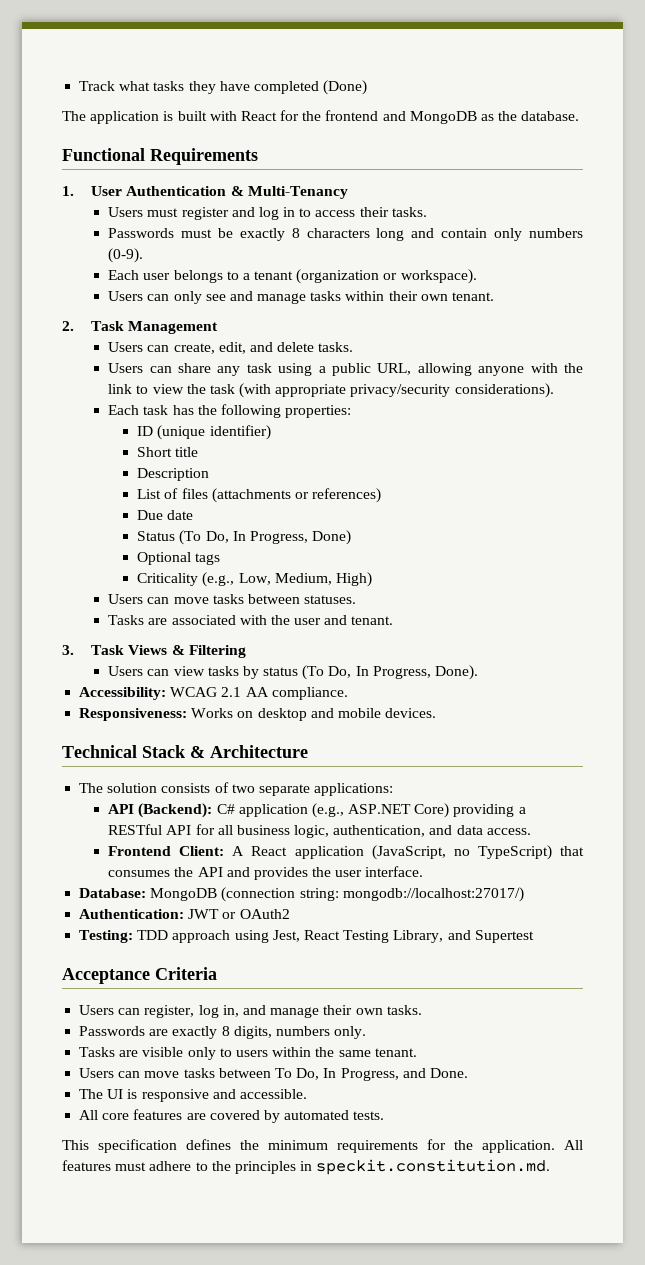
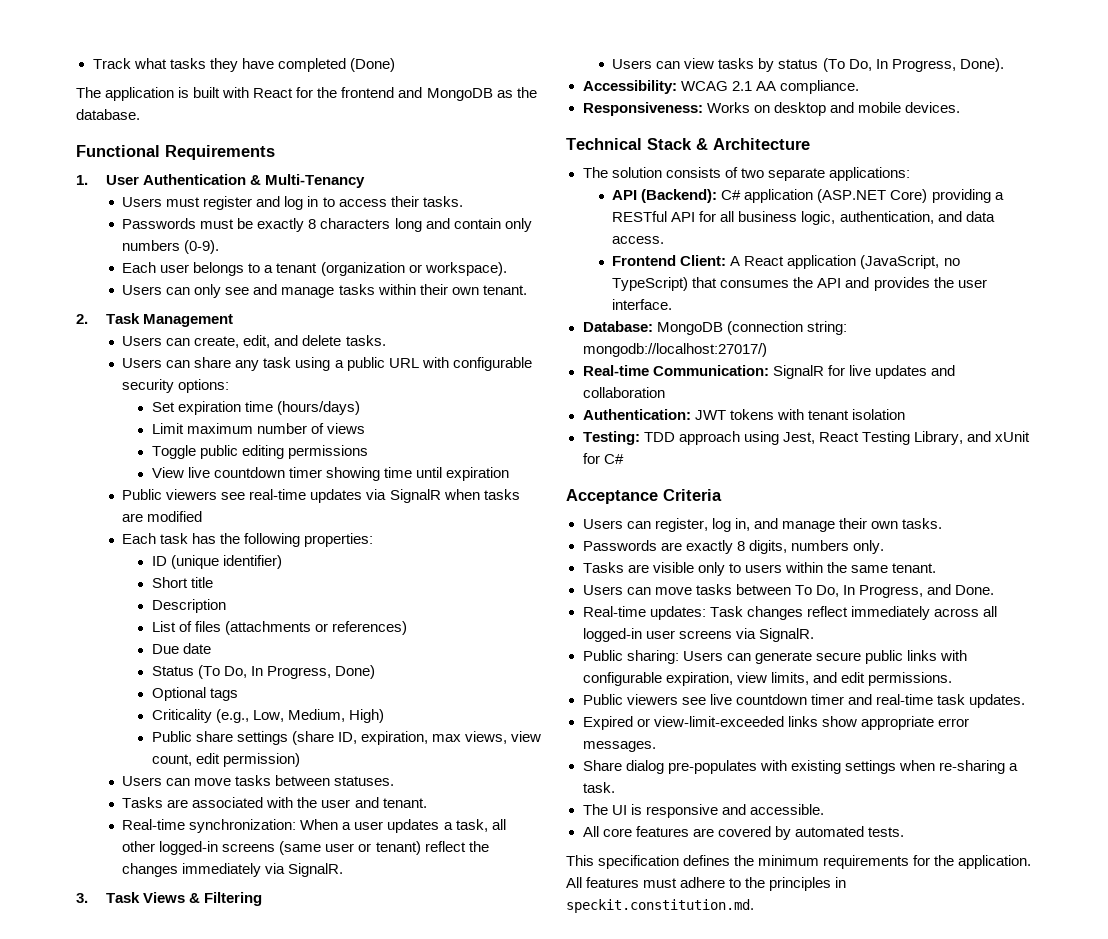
[377,363,583,376] [108,383,554,398] URL, allowing anyone with the link to view the task (with appropriate privacy/security considerations). -> [388,357,532,371] [122,379,230,393] [151,401,361,415] [151,423,366,434] [151,445,369,459] [151,467,510,481] [122,489,520,503] [122,511,203,522] URL with configurable security options: // Set expiration time (hours/days) // Limit maximum number of views // Toggle public editing permissions // View live countdown timer showing time until expiration // Public viewers see real-time updates via SignalR when tasks are modified
(373, 579) none -> [151,731,542,745] [151,753,300,767] // Public share settings (share ID, expiration, max views, view count, edit permission)
(394, 620) none -> [122,819,506,833] [122,841,489,855] [122,863,344,877] // Real-time synchronization: When a user updates a task, all other logged-in screens (same user or tenant) reflect the changes immediately via SignalR.
[311,803,412,818] (e.g., ASP.NET -> [817,189,887,203] (ASP.NET
[79,909,290,919] Authentication: JWT or OAuth2 -> [582,365,955,379] [582,387,665,398] [582,409,905,420] Real-time Communication: SignalR for live updates and collaboration // Authentication: JWT tokens with tenant isolation
[474,930,534,943] Supertest -> [994,431,1030,442] [582,453,624,464] xUnit for C#
(468, 1073) none -> [582,606,997,620] [582,628,814,642] [582,650,967,664] [582,672,952,686] [582,694,1025,708] [582,716,969,730] [582,741,656,752] [582,760,1018,774] [582,782,615,793] // Real-time updates: Task changes reflect immediately across all logged-in user screens via SignalR. // Public sharing: Users can generate secure public links with configurable expiration, view limits, and edit permissions. // Public viewers see live countdown timer and real-time task updates. // Expired or view-limit-exceeded links show appropriate error messages. // Share dialog pre-populates with existing settings when re-sharing a task.

